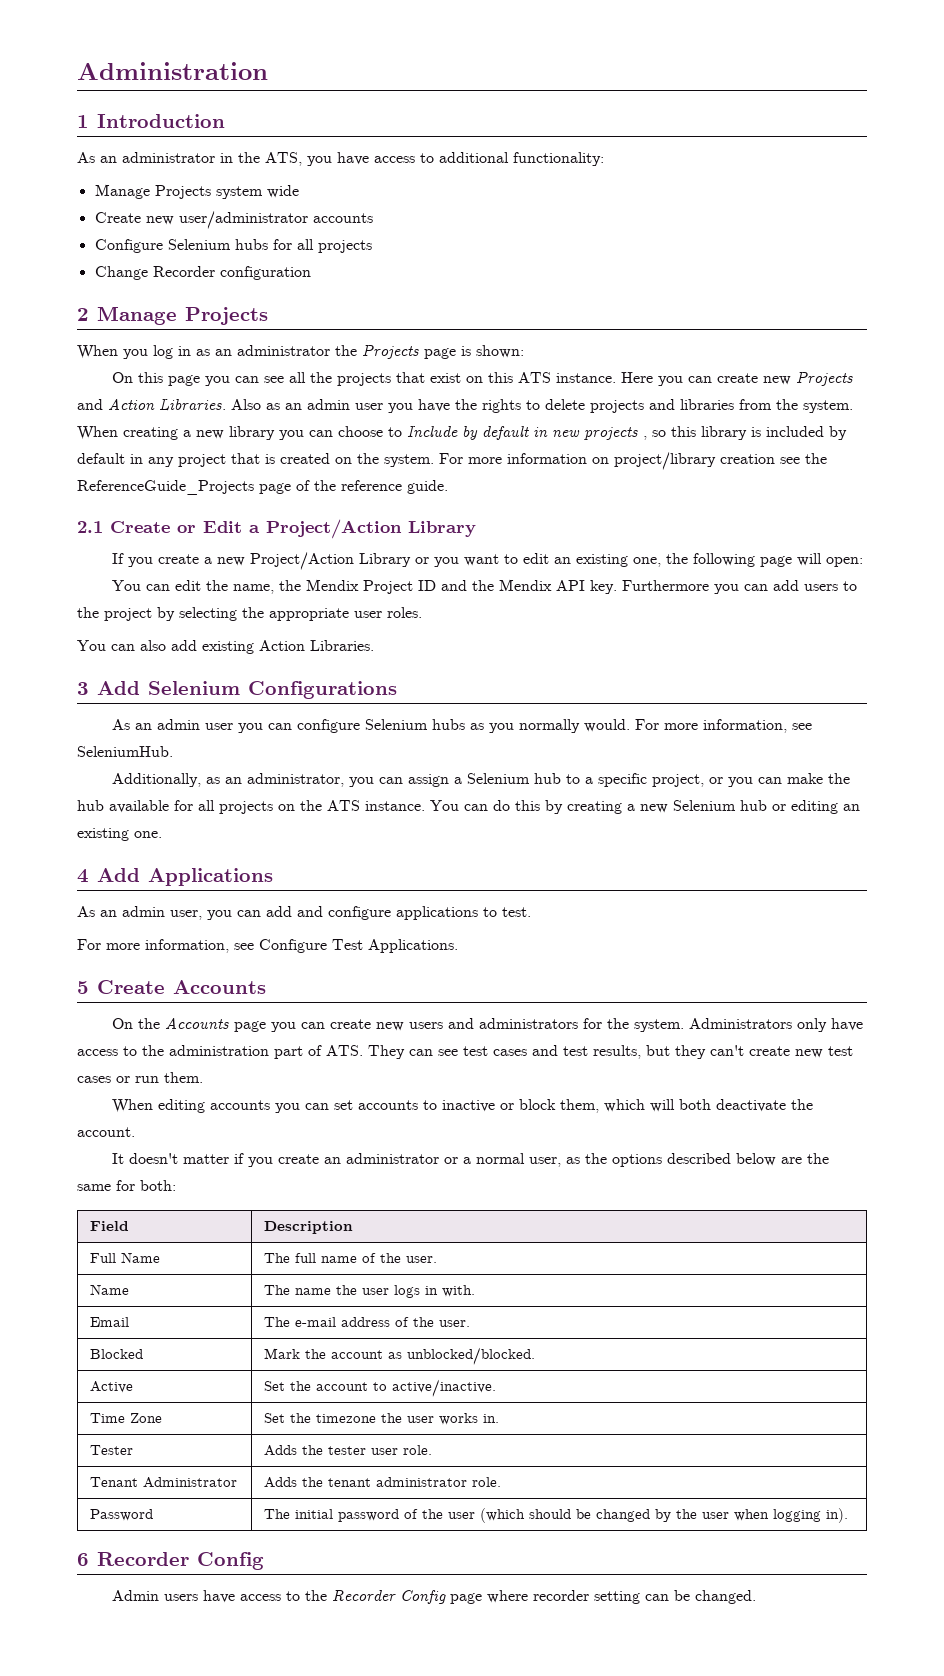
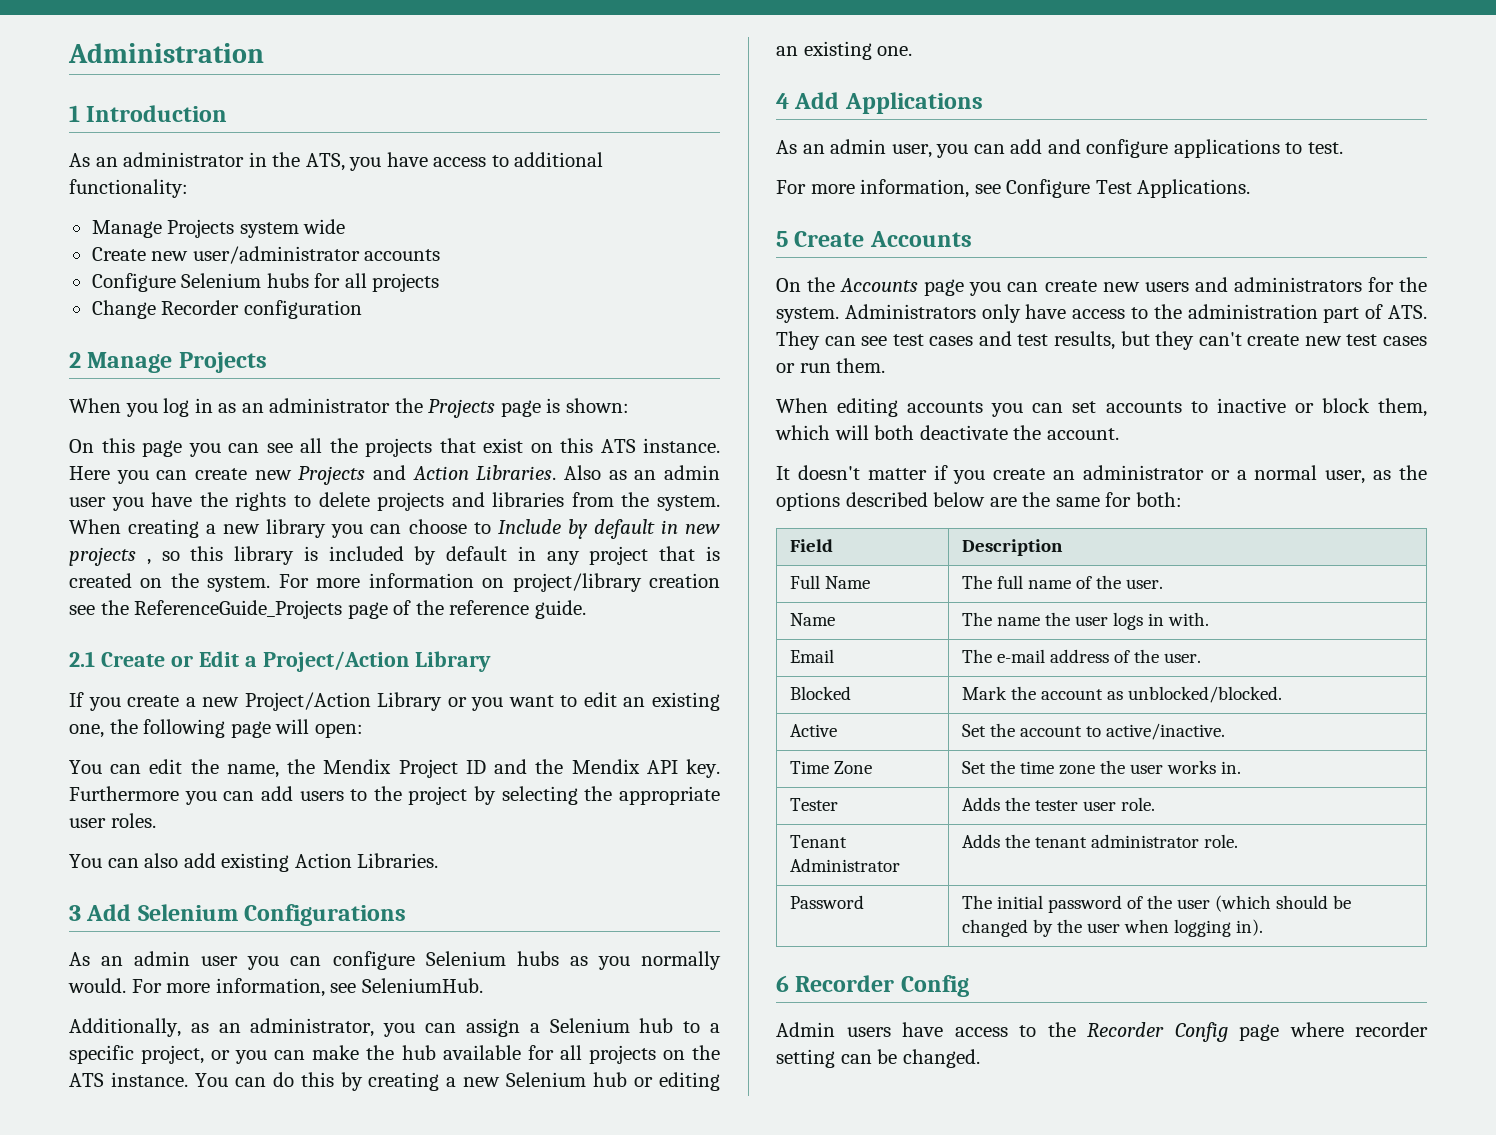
[315,1414,376,1423] timezone -> [1020,761,1096,775] time zone

